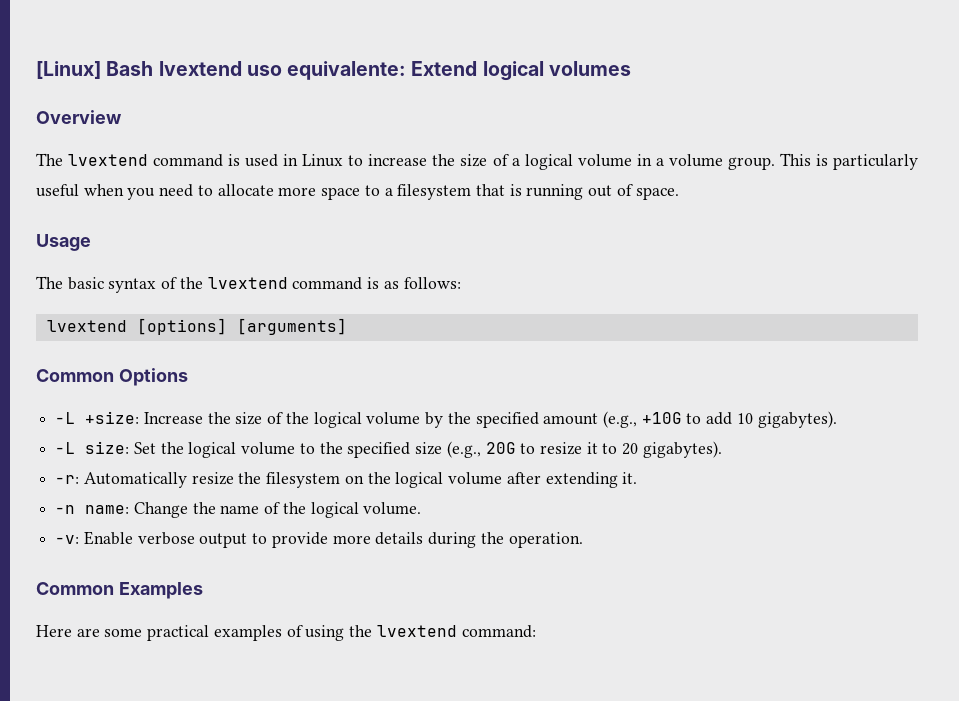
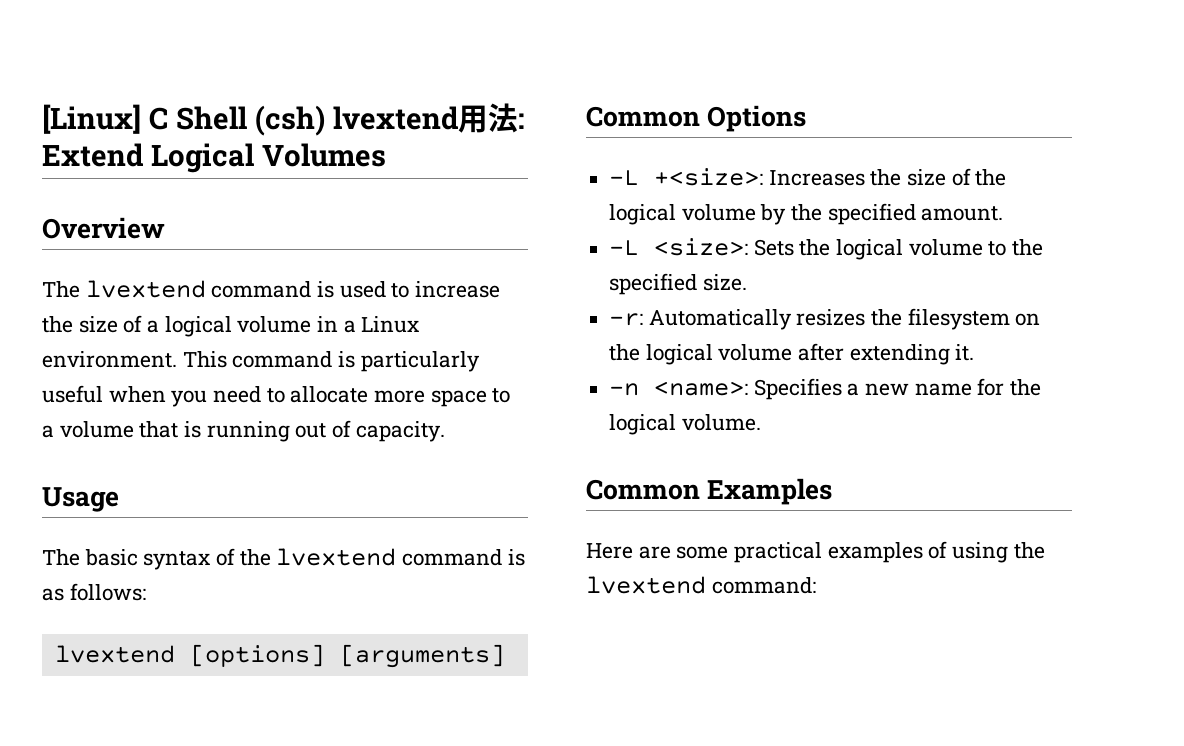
[106,61,631,81] Bash lvextend uso equivalente: Extend logical volumes -> [148,103,525,136] [42,143,386,173] C Shell (csh) lvextend用法: Extend Logical Volumes
[283,154,344,167] in Linux -> (386, 289) none
[668,153,811,170] volume group. This -> [361,316,420,333] [42,351,333,368] Linux environment. This command
[397,184,472,200] filesystem -> [59,421,134,438] volume
[635,187,679,200] space. -> [355,421,445,442] capacity.
[85,411,203,424] +size: Increase -> [654,168,865,186] +<size>: Increases
[543,411,837,428] [55,441,156,454] amount (e.g., +10G to add 10 gigabytes). // -L size: Set -> [921,206,1004,221] [609,238,794,256] amount. // -L <size>: Sets
[415,441,722,458] size (e.g., 20G to resize it to 20 gigabytes). -> [702,274,747,291] size.
[191,472,234,485] resize -> [796,309,866,326] resizes
[85,502,422,518] [55,531,583,548] name: Change the name of the logical volume. // -v: Enable verbose output to provide more details during the operation. -> [654,378,1042,400] [609,414,761,435] <name>: Specifies a new name for the logical volume.

